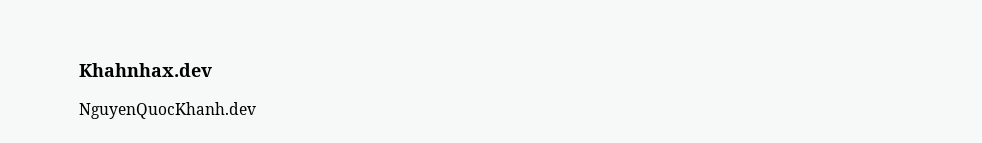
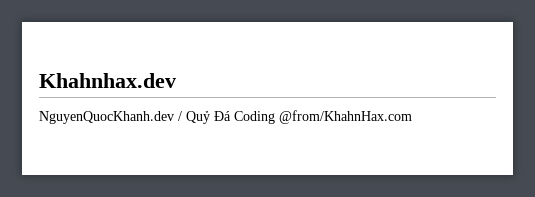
(256, 110) none -> [178,110,412,124] / Quỷ Đá Coding @from/KhahnHax.com

